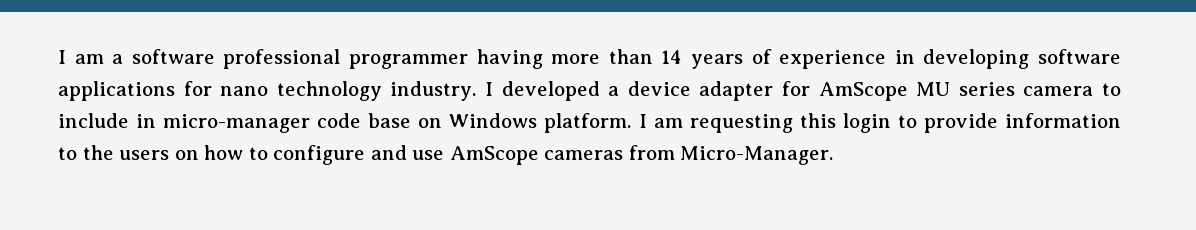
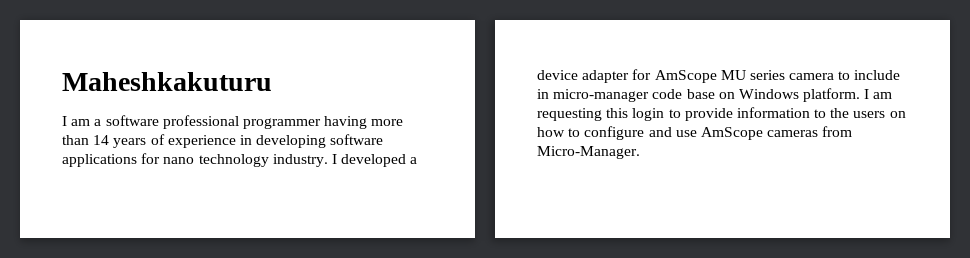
(58, 57) none -> [62,72,272,91] Maheshkakuturu //

